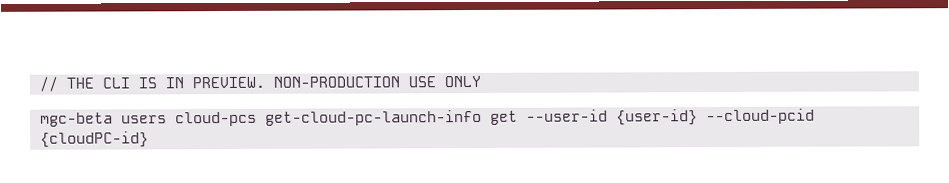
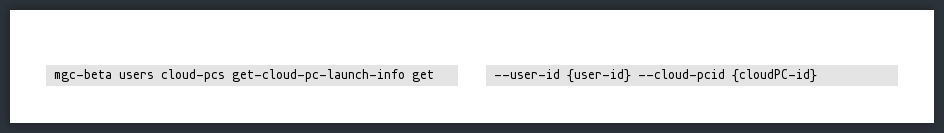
[38,75,481,92] // THE CLI IS IN PREVIEW. NON-PRODUCTION USE ONLY // -> (53, 75) none

